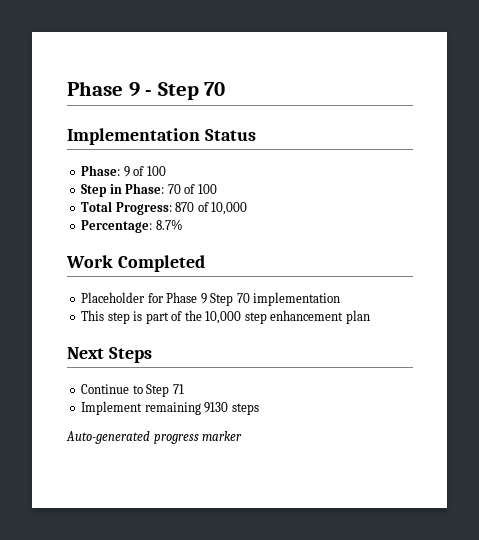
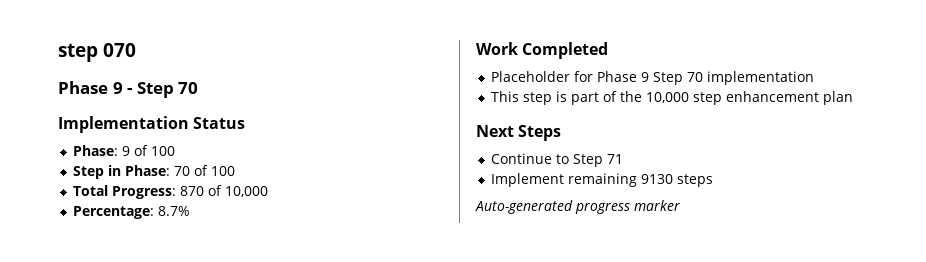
(67, 88) none -> [58,43,136,62] step 070 //

